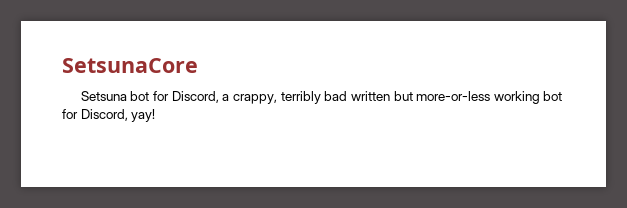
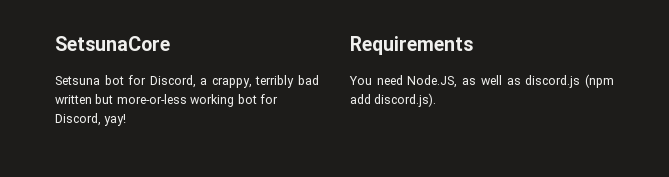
(156, 115) none -> [350,36,473,55] [349,74,614,88] [350,93,437,107] // Requirements // You need Node.JS, as well as discord.js (npm add discord.js).

